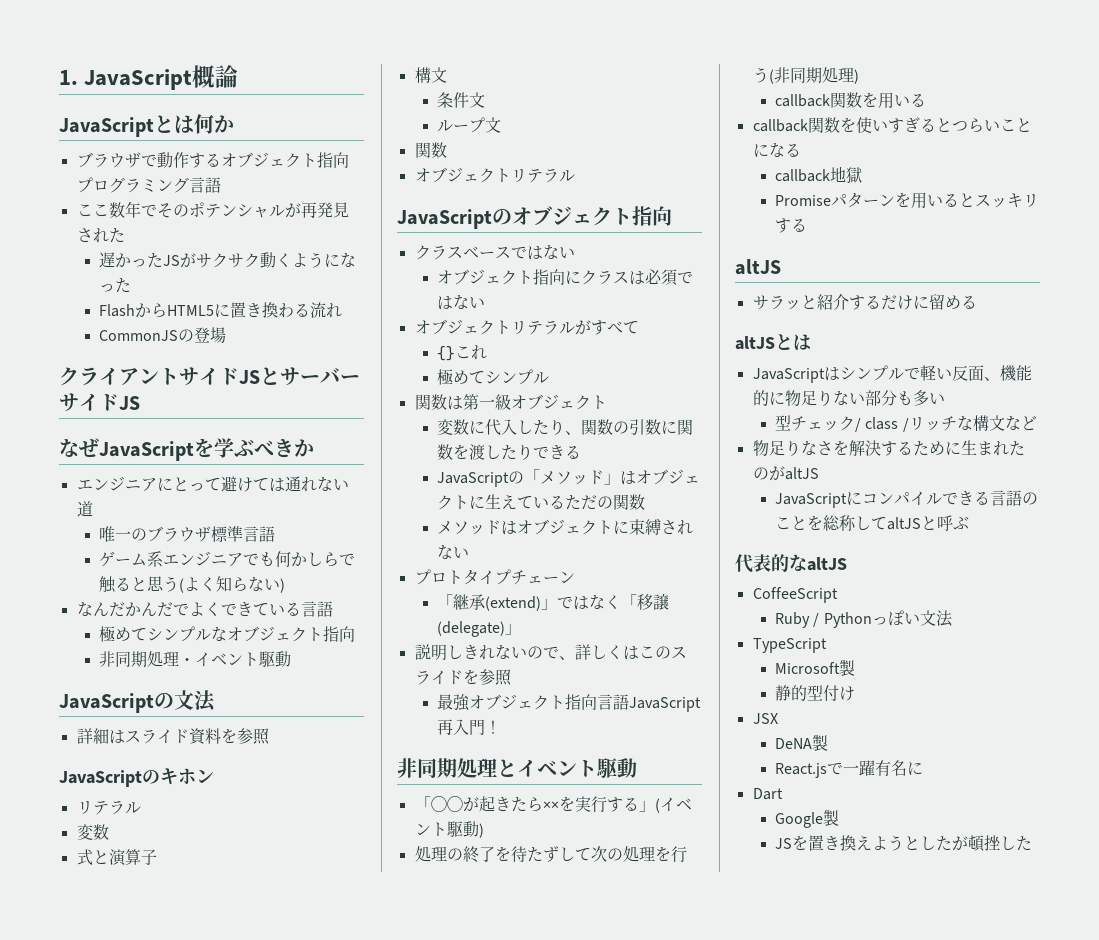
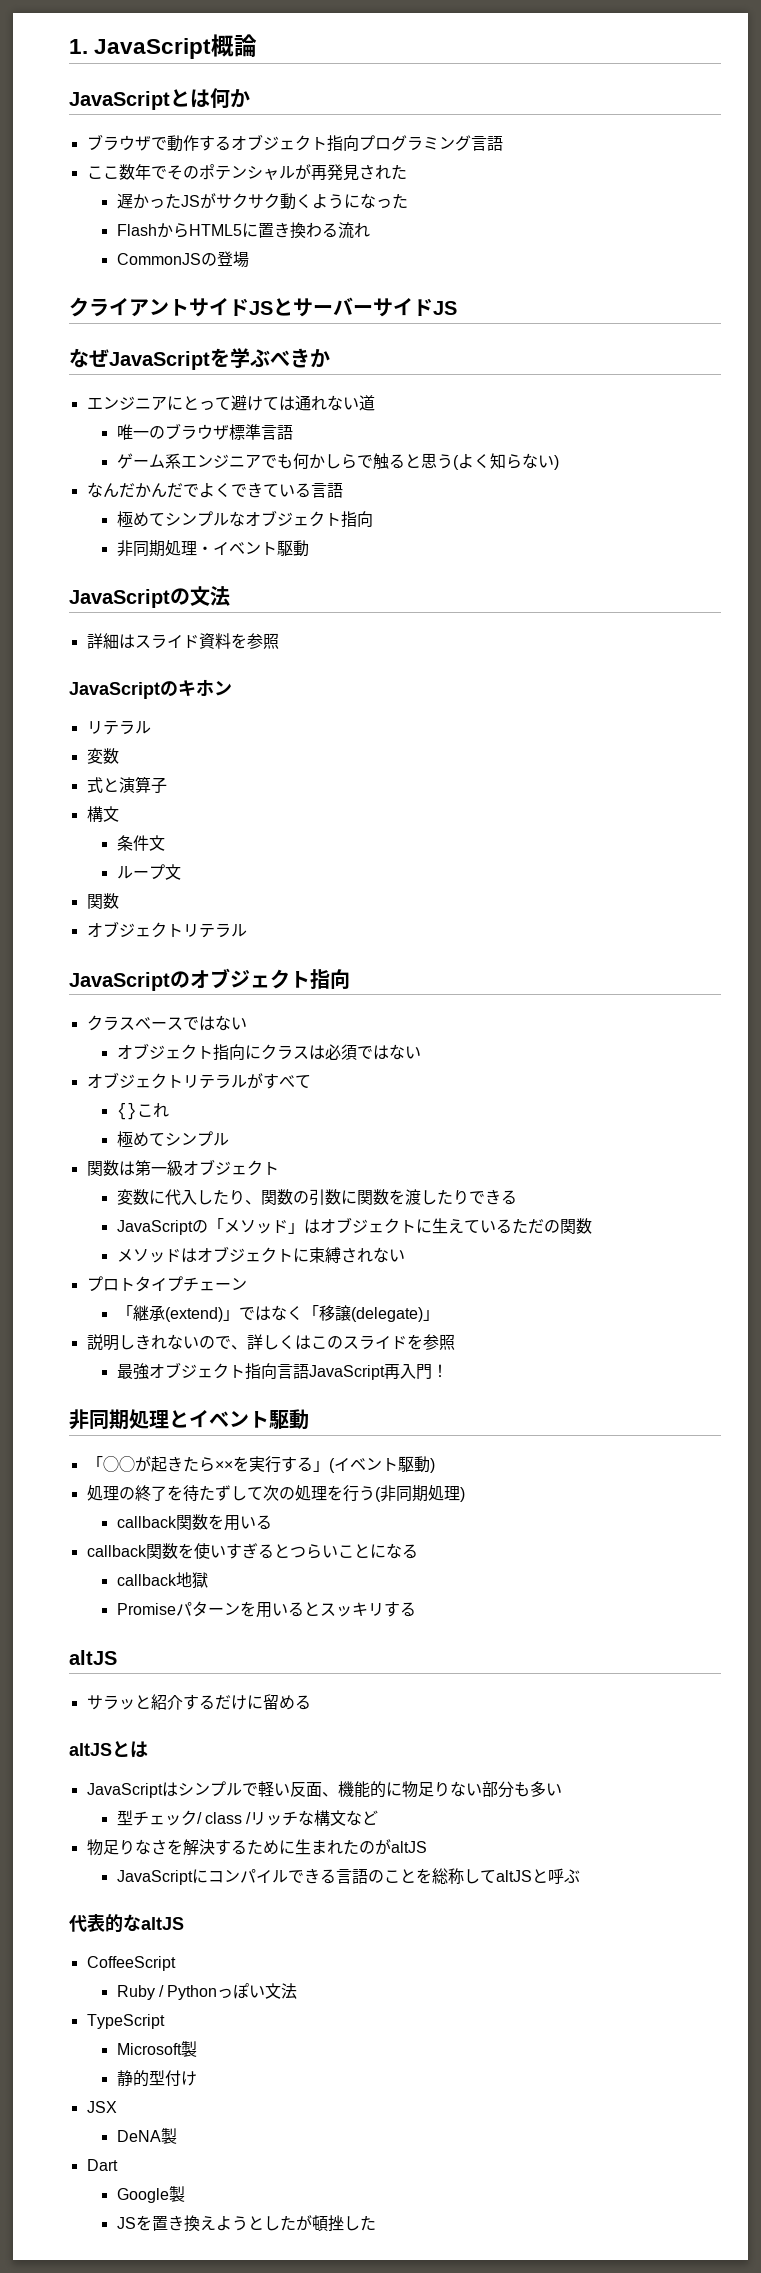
[774,760,923,778] // React.jsで一躍有名に -> (177, 2136) none

